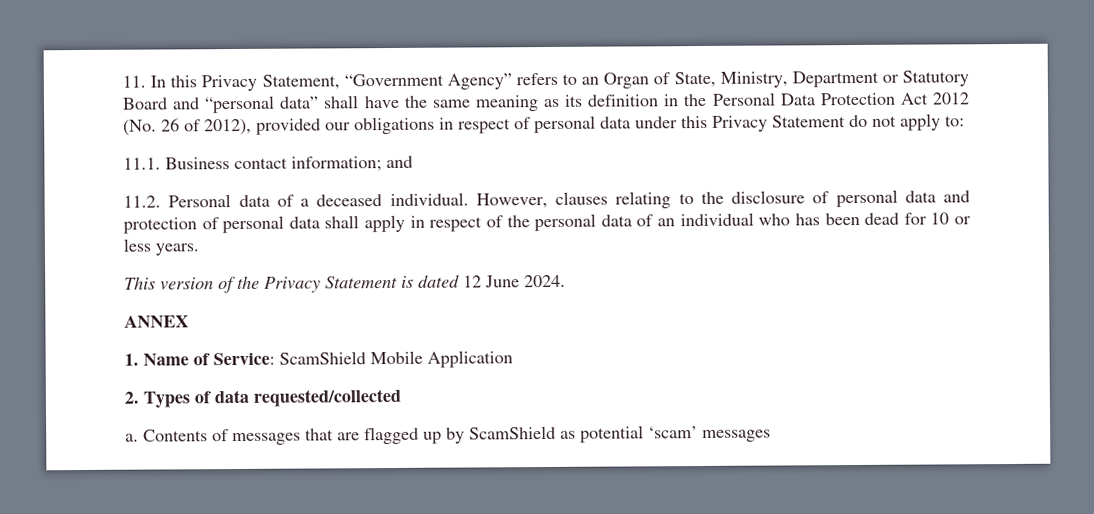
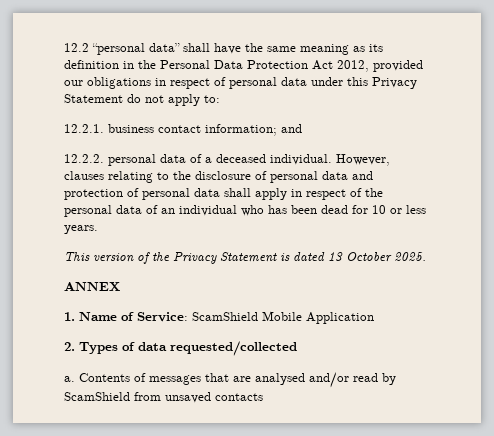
[122,70,969,92] [122,97,201,110] 11. In this Privacy Statement, “Government Agency” refers to an Organ of State, Ministry, Department or Statutory Board and -> [64,43,89,52] 12.2
[931,92,970,105] [123,118,252,136] 2012 (No. 26 of 2012), -> [337,60,369,72] 2012,
[123,157,230,170] 11.1. Business -> [64,124,154,133] 12.2.1. business
[123,194,232,208] 11.2. Personal -> [64,154,156,166] 12.2.2. personal
[463,274,566,288] 12 June 2024. -> [328,252,426,262] 13 October 2025.
[364,425,771,445] flagged up by ScamShield as potential ‘scam’ messages -> [255,372,396,388] [64,392,263,403] analysed and/or read by ScamShield from unsaved contacts

